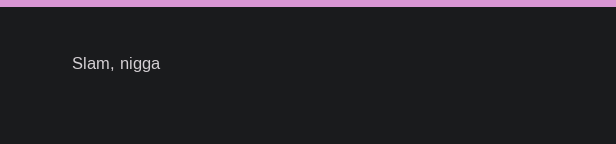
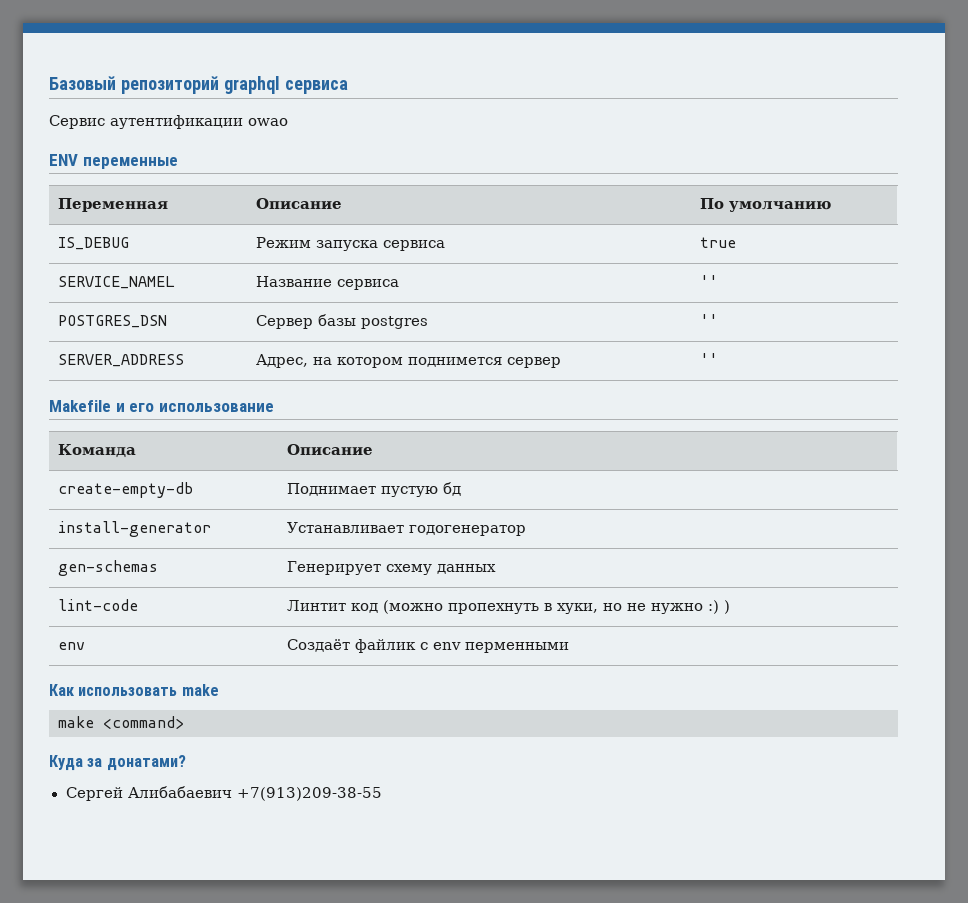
[72,57,161,72] Slam, nigga -> [49,76,348,94] [49,115,288,129] [49,154,178,169] [58,198,169,212] [256,198,343,209] [700,198,832,212] [58,237,130,250] [256,237,446,251] [700,237,737,248] [58,276,176,289] [256,276,400,290] [700,275,719,287] [58,315,168,328] [256,314,429,329] [700,314,719,326] [58,354,185,367] [256,354,562,368] [700,353,719,365] [49,400,274,412] [58,444,137,458] [287,444,374,455] [58,482,194,498] [287,482,462,497] [58,521,212,537] [287,522,527,536] [58,560,159,576] [287,561,497,575] [58,599,139,611] [287,600,731,614] [58,642,86,650] [287,639,570,653] [49,684,219,696] [58,716,184,729] [49,755,186,771] [65,786,382,801] Базовый репозиторий graphql сервиса // Сервис аутентификации owao // ENV переменные // Переменная | Описание | По умолчанию // IS_DEBUG | Режим запуска сервиса | true // SERVICE_NAMEL | Название сервиса | '' // POSTGRES_DSN | Сервер базы postgres | '' // SERVER_ADDRESS | Адрес, на котором поднимется сервер | '' // Makefile и его использование // Команда | Описание // create-empty-db | Поднимает пустую бд // install-generator | Устанавливает годогенератор // gen-schemas | Генерирует схему данных // lint-code | Линтит код (можно пропехнуть в хуки, но не нужно :) ) // env | Создаёт файлик с env перменными // Как использовать make // make <command> // Куда за донатами? // Сергей Алибабаевич +7(913)209-38-55

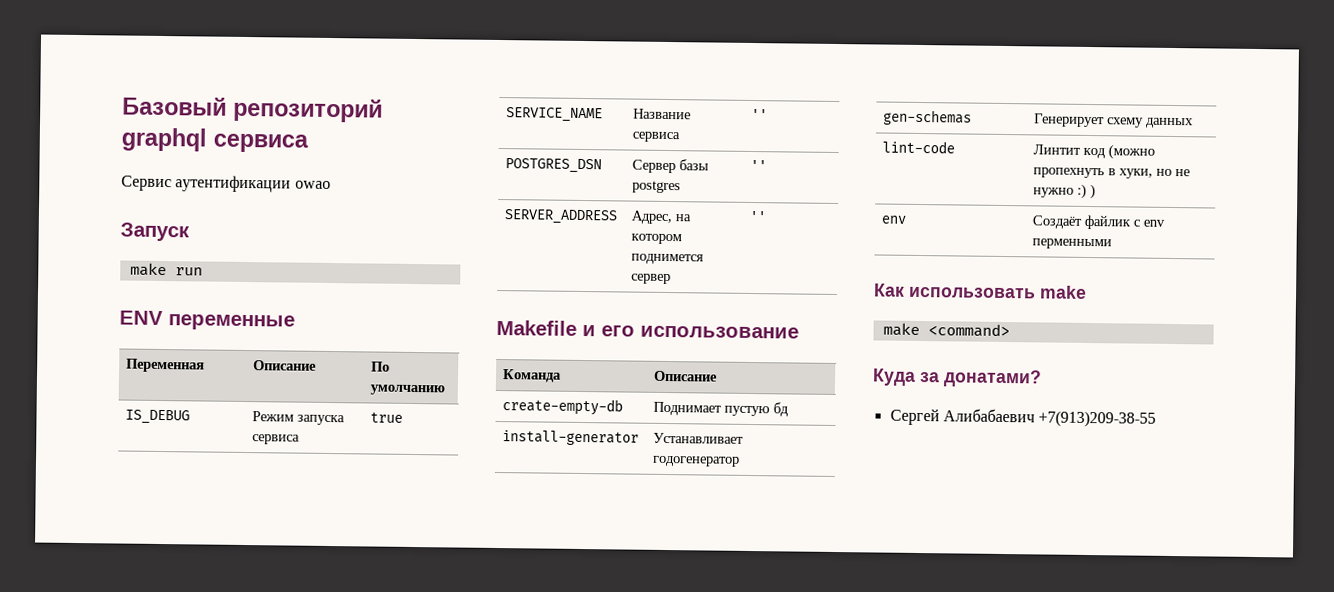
(288, 122) none -> [120,222,190,242] [129,262,203,277] // Запуск // make run
[58,276,176,289] SERVICE_NAMEL -> [506,107,604,123] SERVICE_NAME

